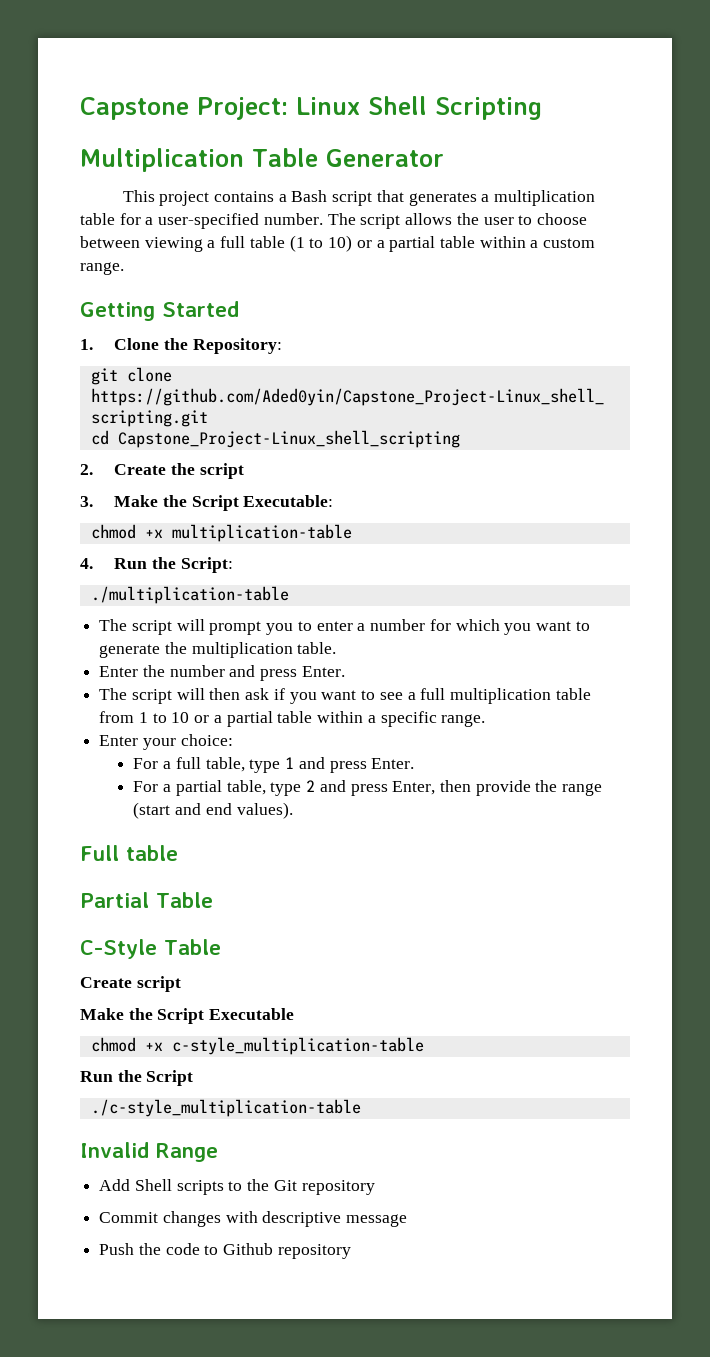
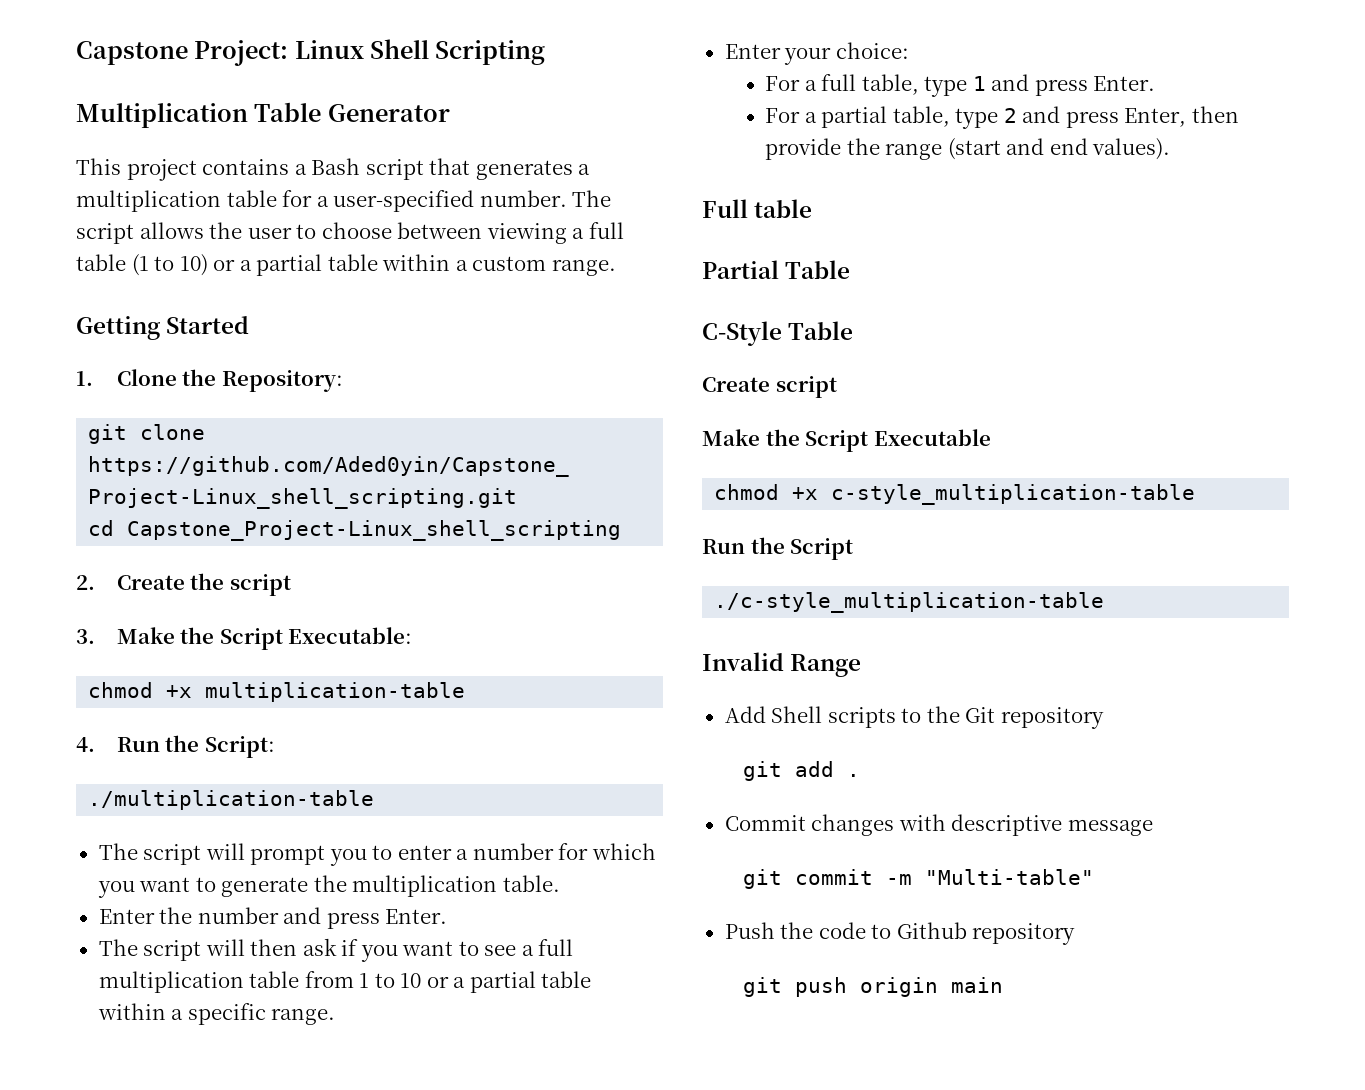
(375, 1187) none -> [742,761,860,781] // git add .
(408, 1220) none -> [742,869,1094,889] // git commit -m "Multi-table"
(351, 1251) none -> [742,977,1003,997] // git push origin main

